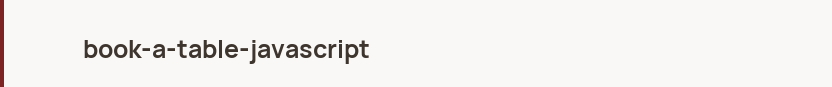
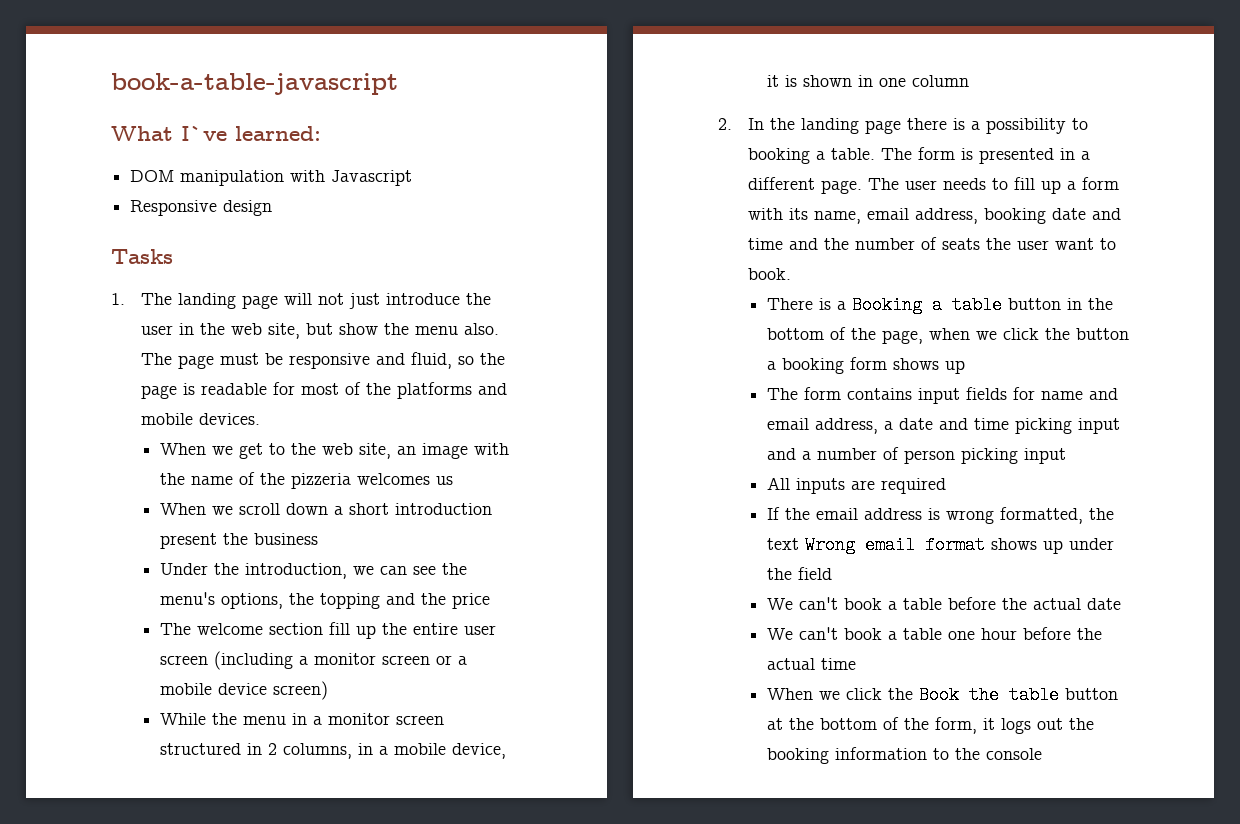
(370, 52) none -> [111,126,321,141] [130,170,413,186] [130,200,273,216] [111,249,173,264] [111,293,491,309] [140,323,499,339] [140,352,505,369] [140,382,507,399] [140,413,260,425] [159,443,509,459] [159,472,453,489] [159,503,492,515] [159,533,318,549] [159,563,467,579] [159,592,490,609] [159,622,496,639] [159,651,467,670] [159,681,328,700] [159,713,444,725] [159,743,506,759] [766,75,969,87] [718,118,1088,134] [747,147,1090,164] [747,177,1119,194] [747,208,1121,224] [747,237,1116,250] [747,268,791,280] [766,296,1113,314] [766,327,1129,344] [766,357,965,374] [766,387,1118,404] [766,418,1120,434] [766,447,1066,464] [766,477,946,494] [766,507,1114,524] [766,536,1114,554] [766,567,832,580] [766,597,1121,610] [766,627,1102,640] [766,658,856,670] [766,686,1118,704] [766,717,1094,734] [766,747,1042,764] // What I`ve learned: // DOM manipulation with Javascript // Responsive design // Tasks // 1. The landing page will not just introduce the user in the web site, but show the menu also. The page must be responsive and fluid, so the page is readable for most of the platforms and mobile devices. // When we get to the web site, an image with the name of the pizzeria welcomes us // When we scroll down a short introduction present the business // Under the introduction, we can see the menu's options, the topping and the price // The welcome section fill up the entire user screen (including a monitor screen or a mobile device screen) // While the menu in a monitor screen structured in 2 columns, in a mobile device, it is shown in one column // 2. In the landing page there is a possibility to booking a table. The form is presented in a different page. The user needs to fill up a form with its name, email address, booking date and time and the number of seats the user want to book. // There is a Booking a table button in the bottom of the page, when we click the button a booking form shows up // The form contains input fields for name and email address, a date and time picking input and a number of person picking input // All inputs are required // If the email address is wrong formatted, the text Wrong email format shows up under the field // We can't book a table before the actual date // We can't book a table one hour before the actual time // When we click the Book the table button at the bottom of the form, it logs out the booking information to the console

